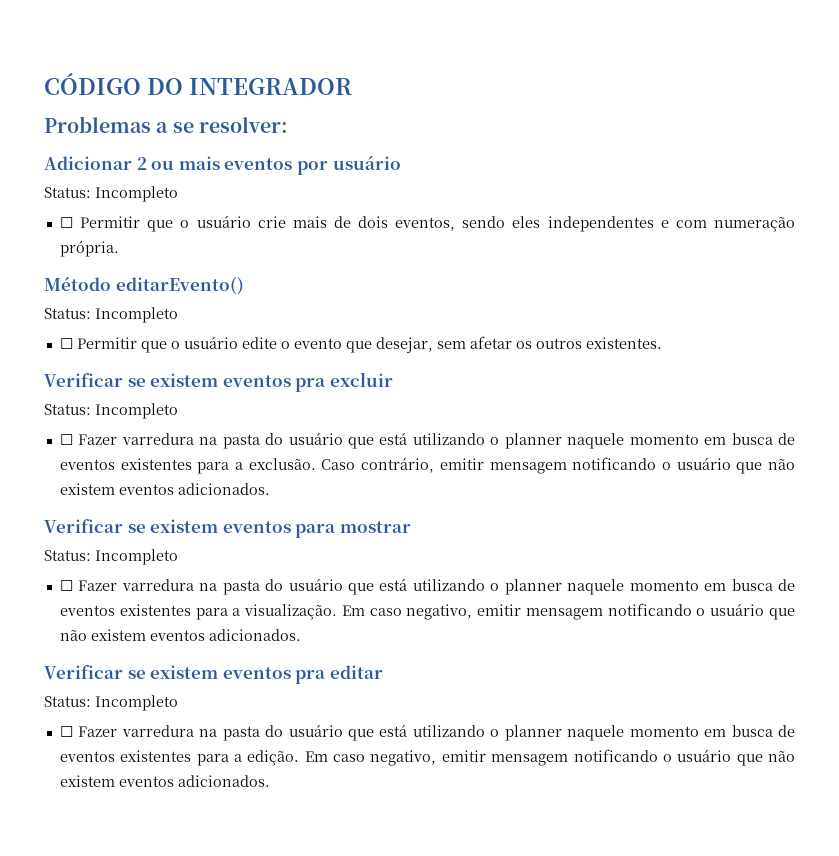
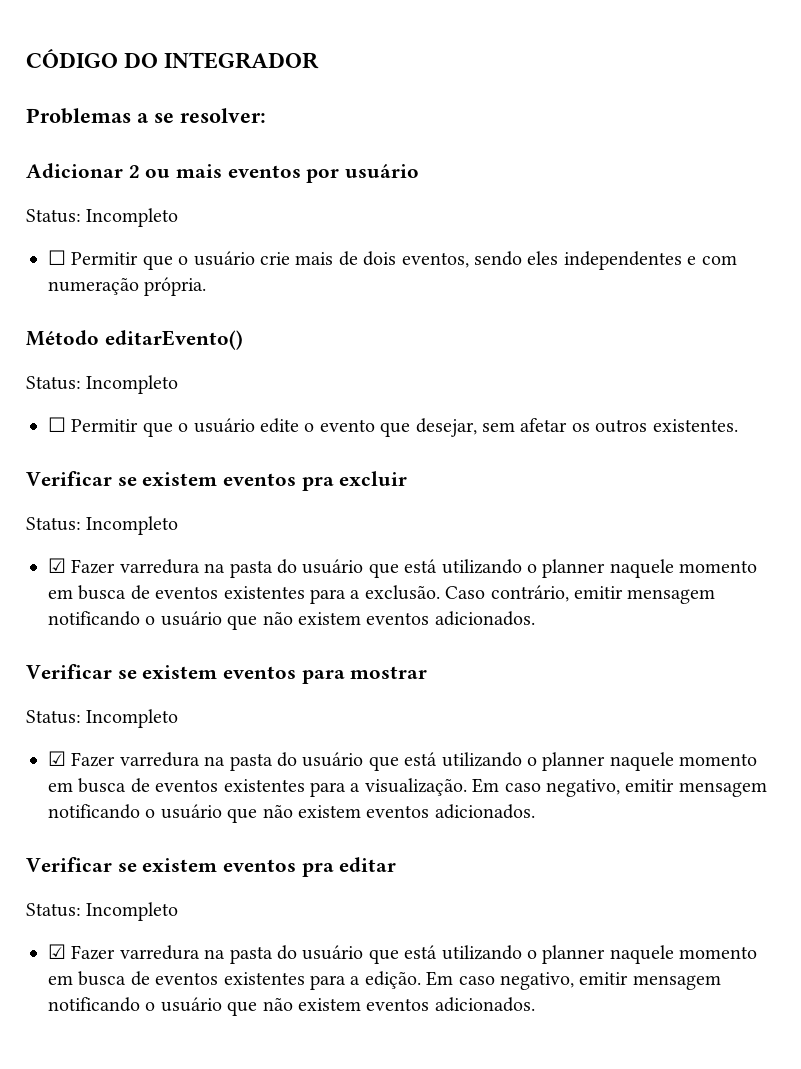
[59,434,73,445] ☐ -> [48,558,66,573] ☑
[59,580,73,591] ☐ -> [48,751,66,766] ☑
[59,726,73,737] ☐ -> [48,944,66,959] ☑

